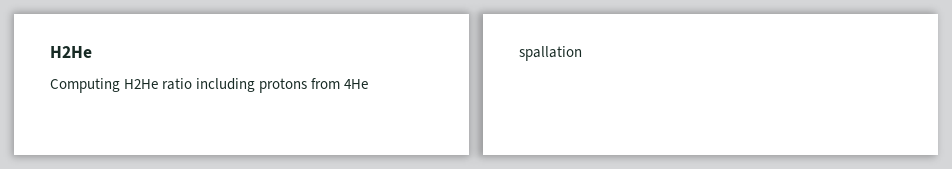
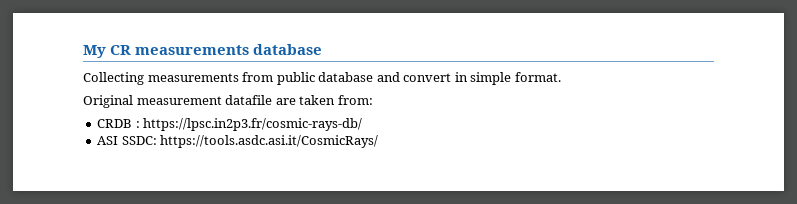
[50,46,92,58] [50,78,369,93] [519,46,582,61] H2He // Computing H2He ratio including protons from 4He spallation -> [83,44,323,58] [83,72,561,85] [83,95,373,108] [97,118,363,131] [97,135,379,148] My CR measurements database // Collecting measurements from public database and convert in simple format. // Original measurement datafile are taken from: // CRDB : https://lpsc.in2p3.fr/cosmic-rays-db/ // ASI SSDC: https://tools.asdc.asi.it/CosmicRays/

